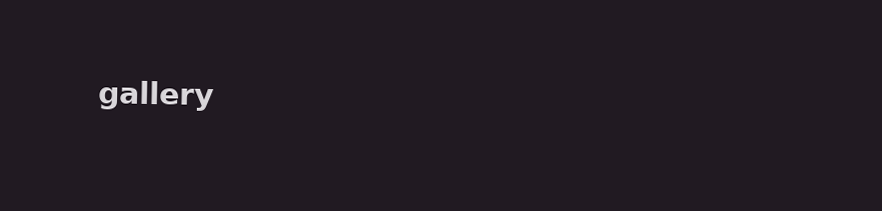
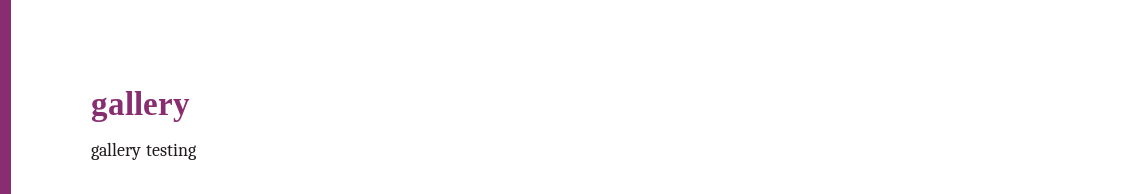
[97,80,215,112] gallery -> [91,91,190,122] [91,142,197,160] gallery // gallery testing

